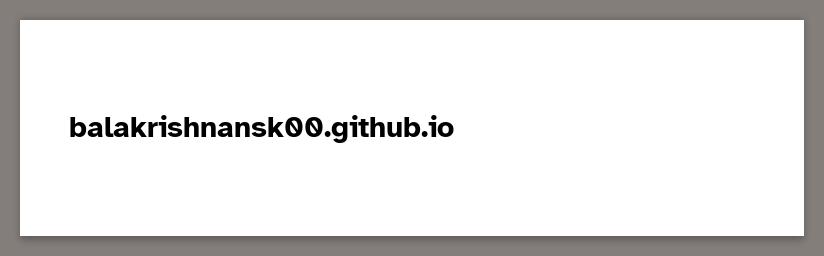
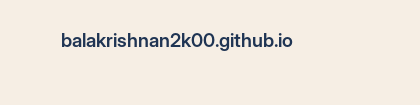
[69,115,454,143] balakrishnansk00.github.io -> [61,33,293,51] balakrishnan2k00.github.io

